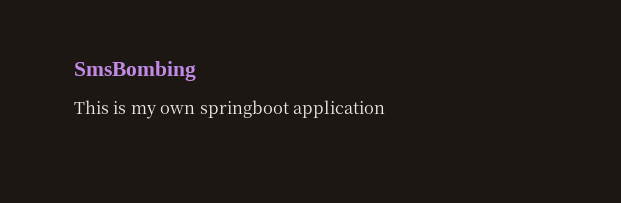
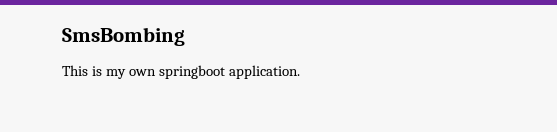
[293,100,386,118] application -> [228,65,300,79] application.

